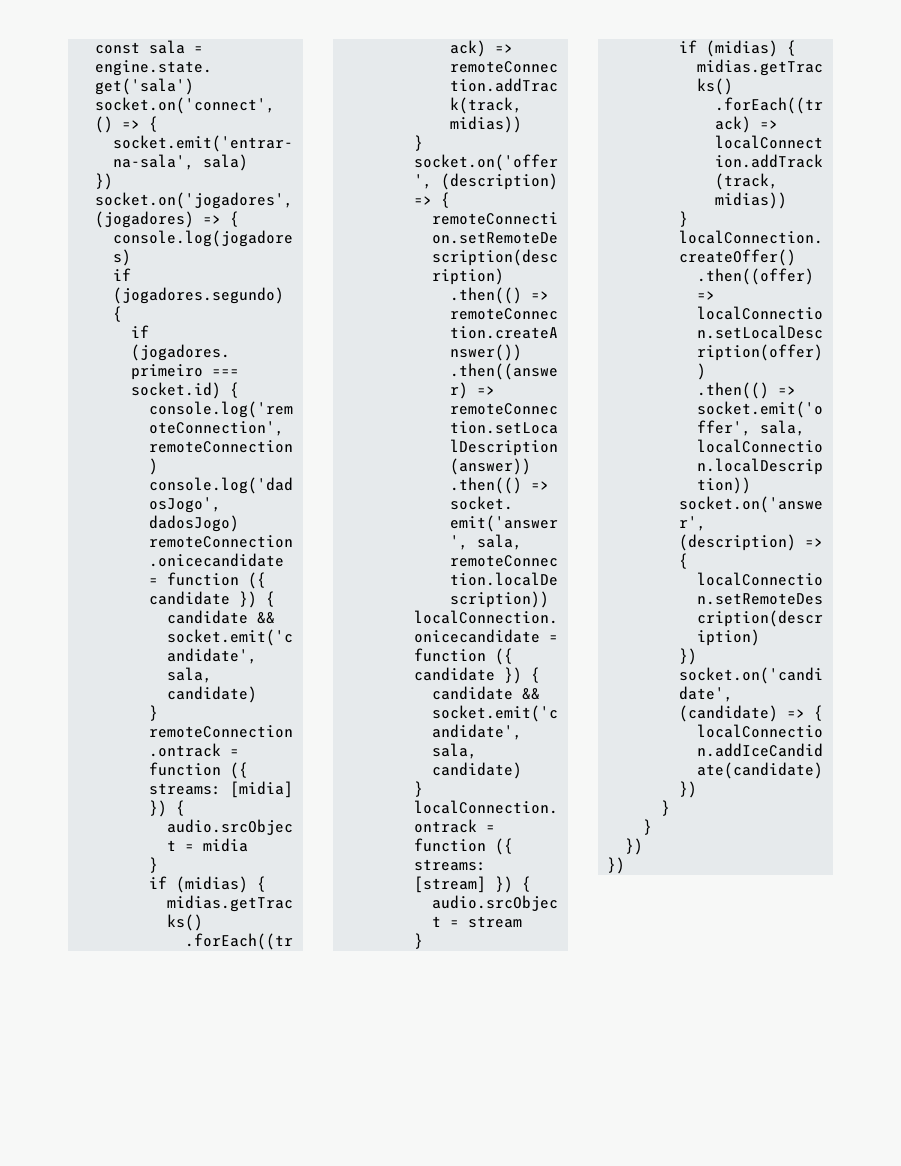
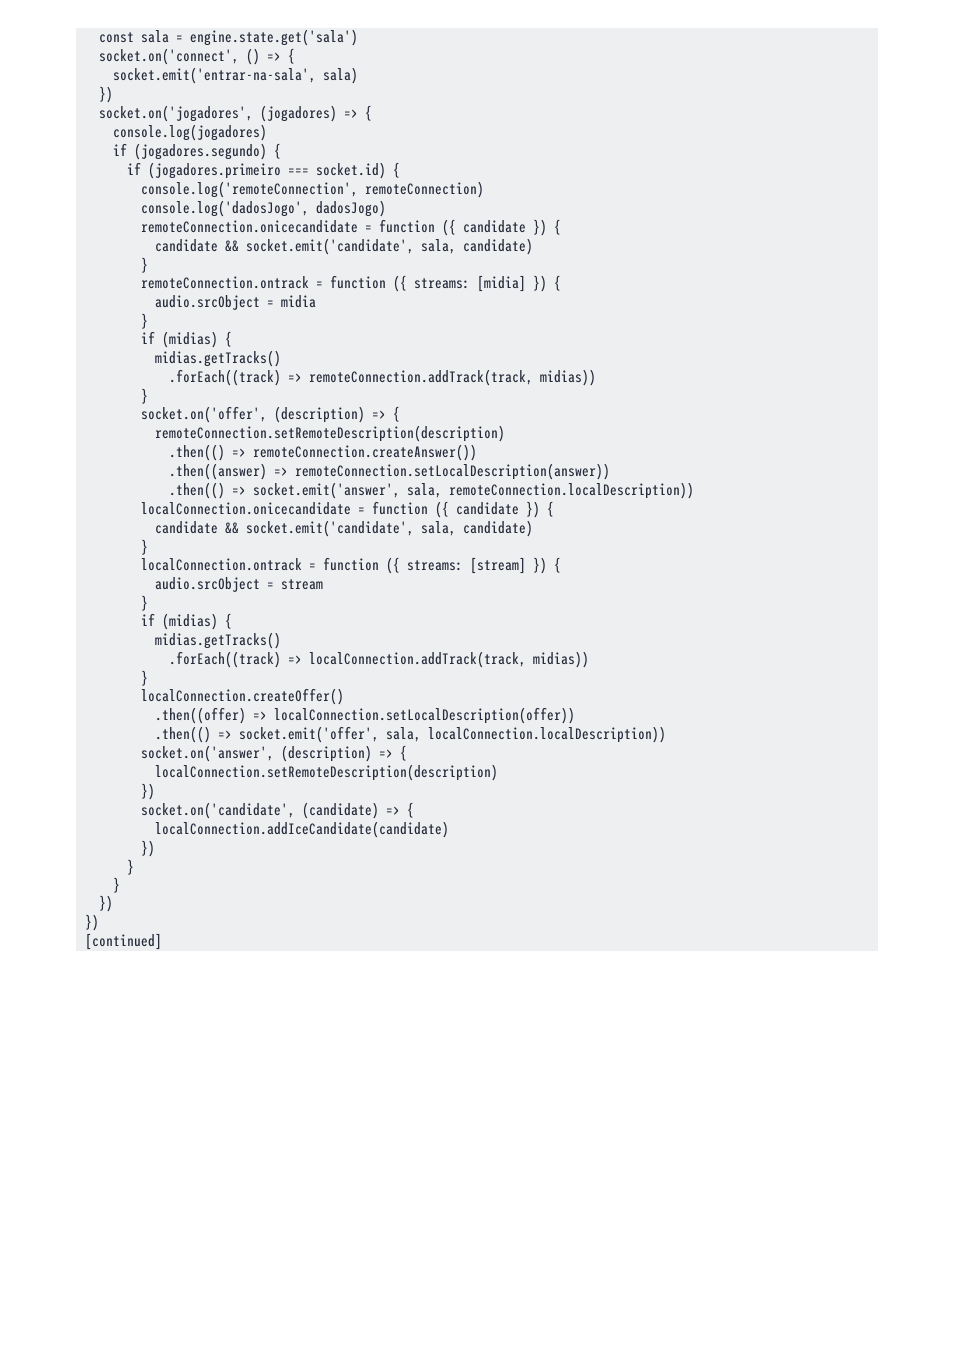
(625, 865) none -> [84,933,162,950] // [continued]

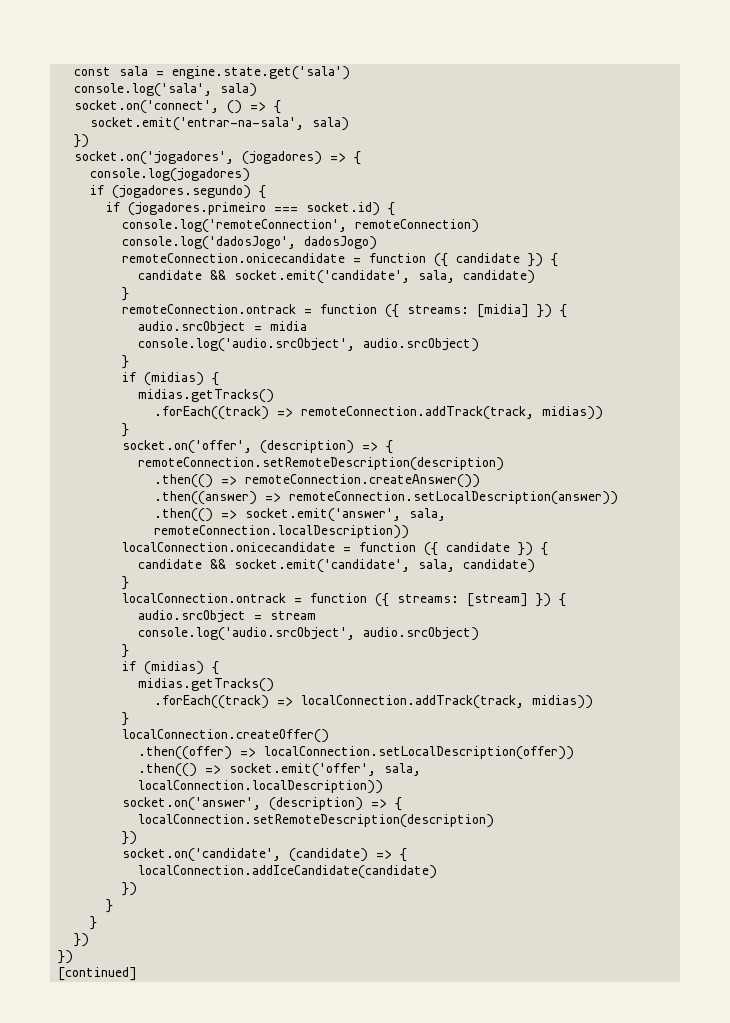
(358, 37) none -> [73,83,257,97] // console.log('sala', sala)
(316, 301) none -> [137,338,479,352] // console.log('audio.srcObject', audio.srcObject)
(323, 584) none -> [137,627,479,641] // console.log('audio.srcObject', audio.srcObject)

